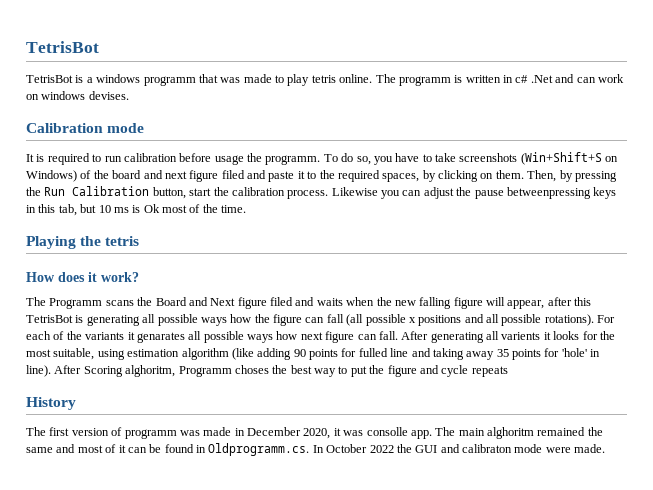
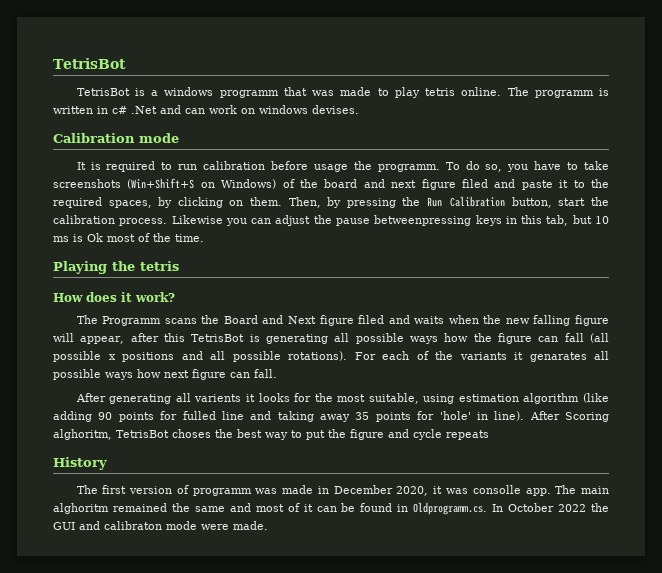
(398, 335) none -> (277, 373) //
[178,366,232,377] Programm -> [116,430,169,438] TetrisBot

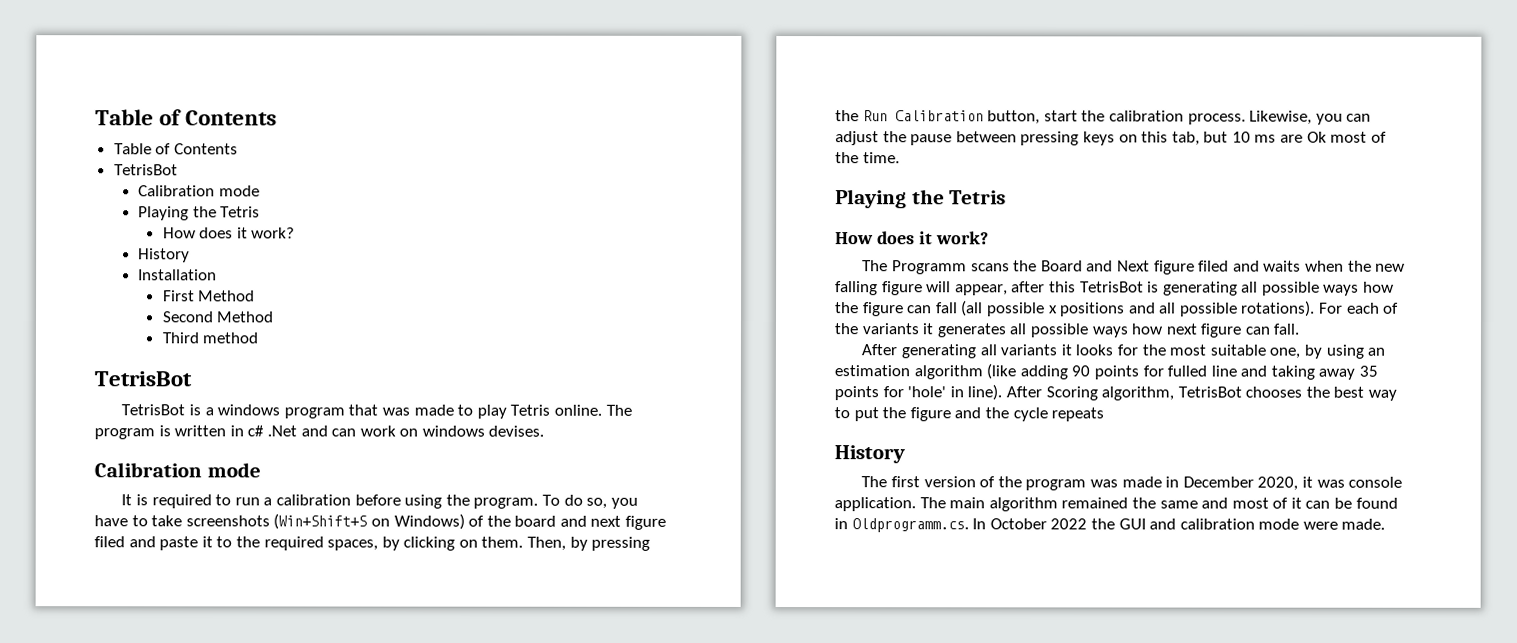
(53, 63) none -> [95,109,278,126] [113,143,238,155] [113,164,178,176] [138,185,260,197] [138,206,261,221] [162,227,296,239] [138,248,191,263] [138,269,218,281] [162,290,256,302] [161,311,275,323] [161,332,259,344] Table of Contents // Table of Contents // TetrisBot // Calibration mode // Playing the Tetris // How does it work? // History // Installation // First Method // Second Method // Third method //
[219,90,279,98] programm -> [283,407,345,419] program
[425,88,456,96] tetris -> [510,404,551,416] Tetris
[534,90,594,98] programm -> [94,428,155,440] program
(198, 167) none -> [263,497,273,506] a
[313,161,440,172] usage the programm. -> [404,494,539,509] using the program.
[171,215,223,224] Likewise -> [1249,110,1313,125] Likewise,
[374,215,517,226] betweenpressing keys in -> [955,131,1138,146] between pressing keys on
[73,234,83,242] is -> [1280,134,1304,143] are
[140,261,179,271] tetris -> [949,190,1007,205] Tetris
[529,352,587,362] genarates -> [936,323,1006,338] generates
[194,394,242,402] varients -> [1000,344,1058,356] variants
[368,393,455,404] suitable, using -> [1209,344,1386,359] suitable one, by using an
[53,429,211,440] alghoritm, TetrisBot choses -> [1101,386,1303,401] algorithm, TetrisBot chooses
(409, 433) none -> [984,407,1009,419] the
[192,488,252,496] programm -> [997,476,1087,491] the program
[472,485,551,496] consolle app. -> [1348,476,1403,488] [834,497,916,512] console application.
[53,503,109,514] alghoritm -> [988,497,1058,512] algorithm
[104,521,162,530] calibraton -> [1179,518,1255,530] calibration

